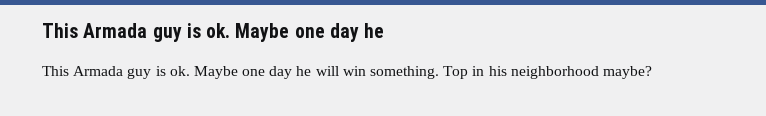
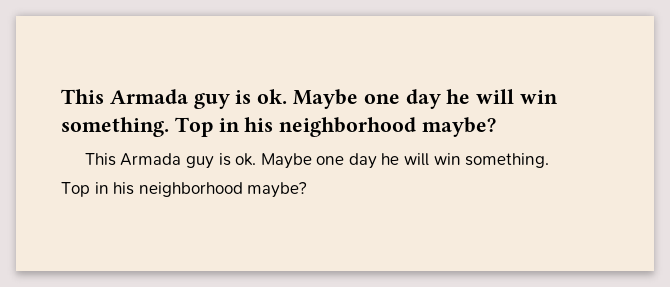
[42,23,385,42] This Armada guy is ok. Maybe one day he -> [61,89,559,109] [61,117,497,137] This Armada guy is ok. Maybe one day he will win something. Top in his neighborhood maybe?

